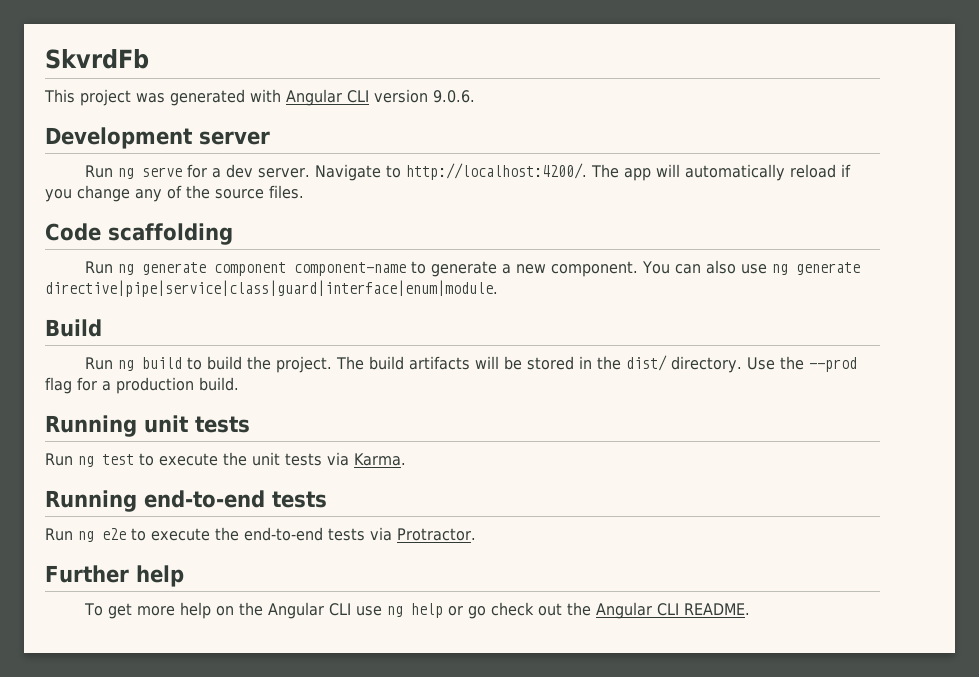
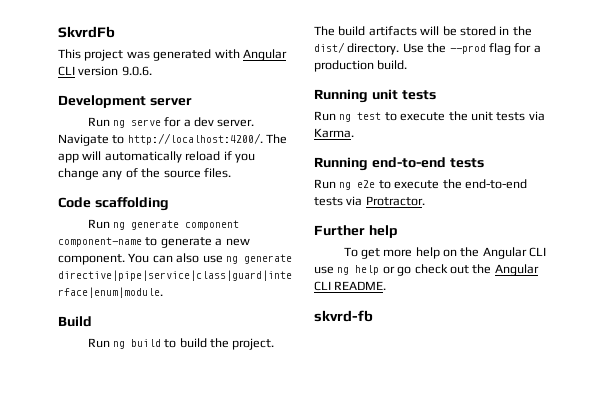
(750, 609) none -> [314,310,373,322] // skvrd-fb

